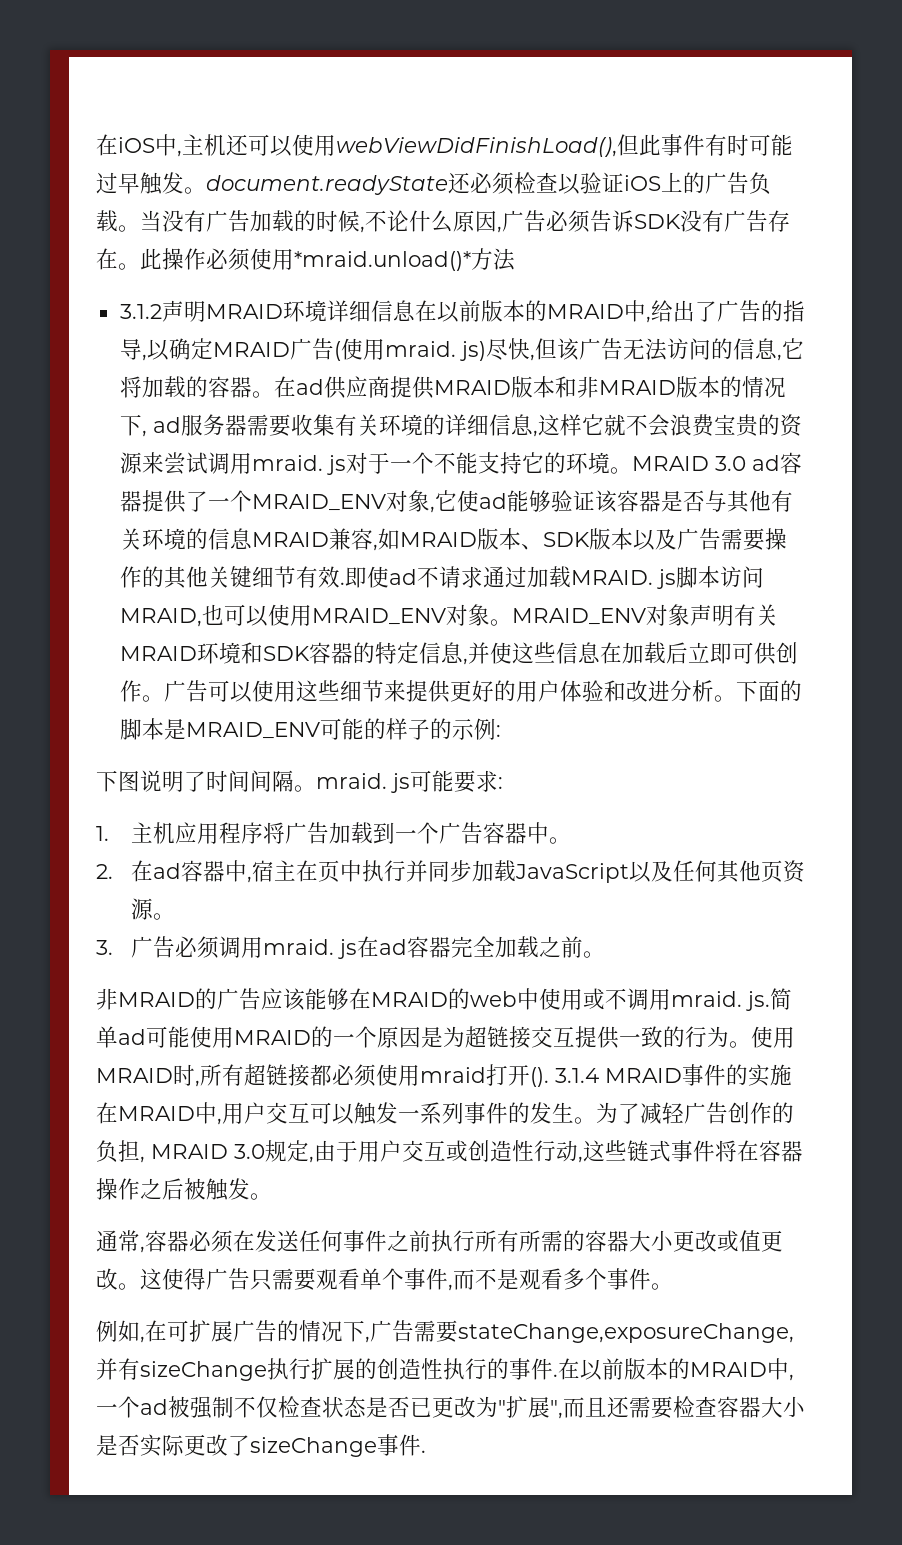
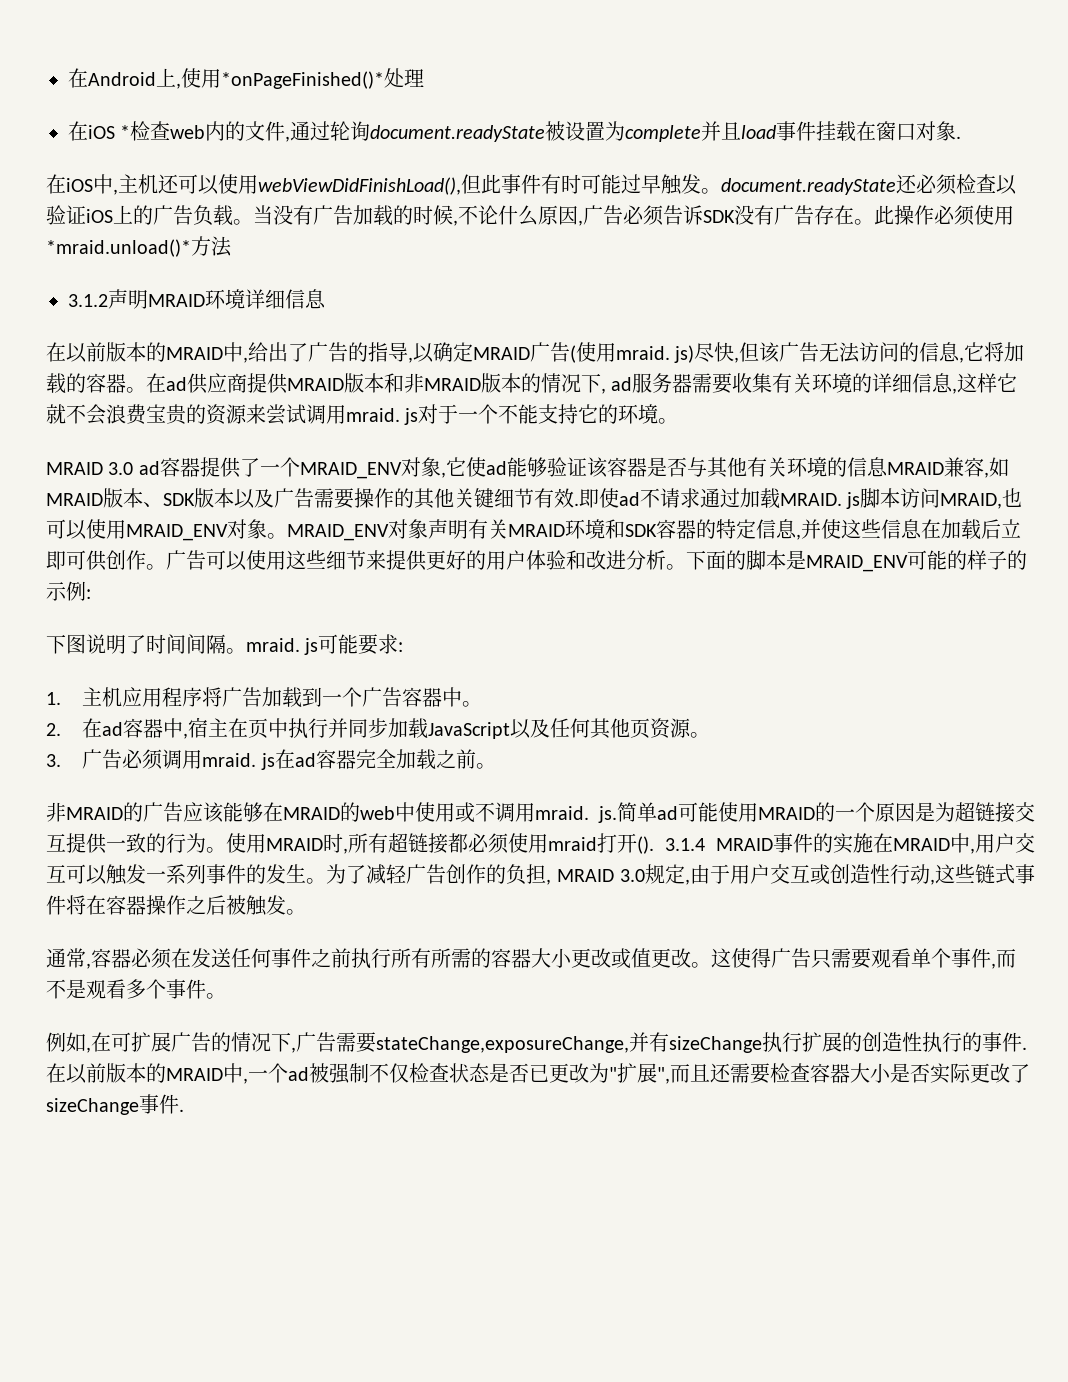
[96,134,118,156] 在 -> [68,68,424,89] [68,121,962,142] [46,174,66,194] 在Android上,使用*onPageFinished()*处理 // 在iOS *检查web内的文件,通过轮询document.readyState被设置为complete并且load事件挂载在窗口对象. // 在
(415, 310) none -> (326, 299) //
(632, 470) none -> (679, 421) //

